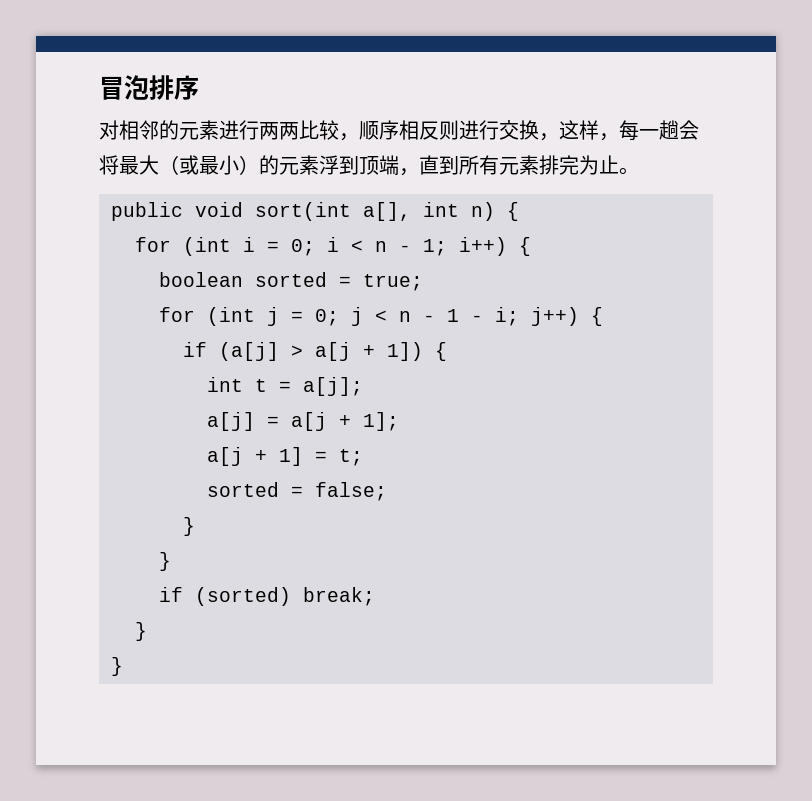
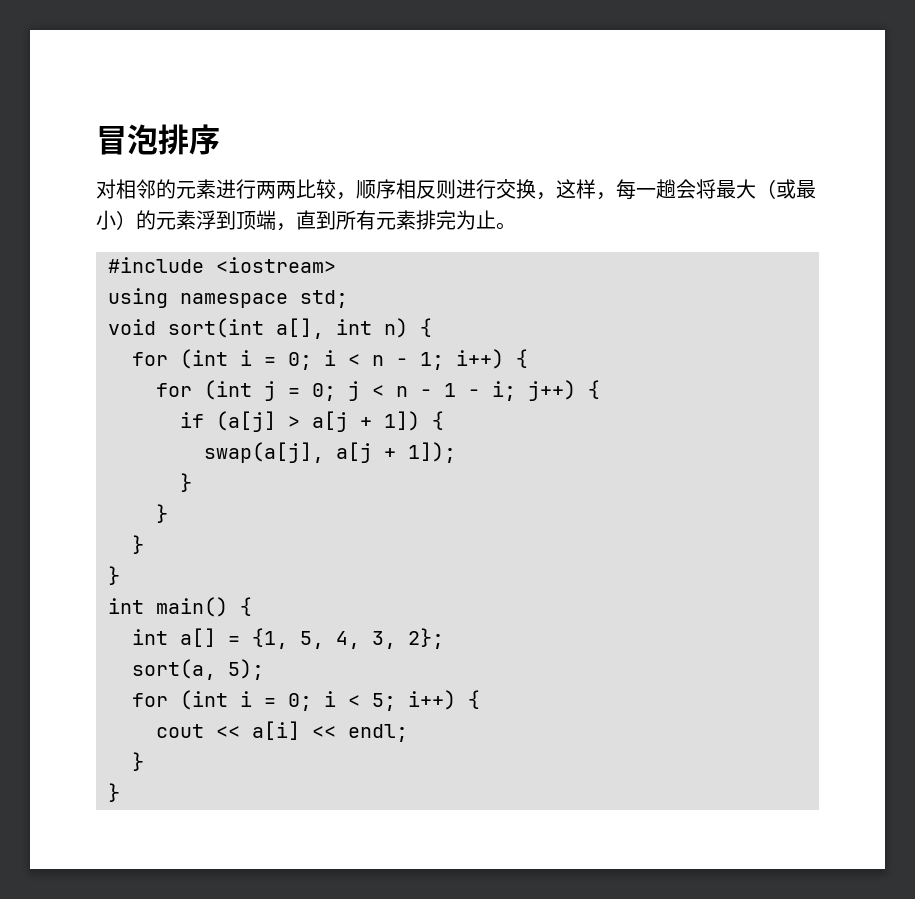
[111,202,183,221] public -> [108,257,336,273] [108,288,348,308] #include <iostream> // using namespace std; //
[159,272,423,291] // boolean sorted = true; -> (528, 358) none
[207,377,363,396] [207,412,399,431] [207,447,363,466] [207,482,387,501] [183,517,195,536] [159,552,171,571] [159,587,375,606] int t = a[j]; // a[j] = a[j + 1]; // a[j + 1] = t; // sorted = false; // } // } // if (sorted) break; -> [204,442,456,463] [180,473,192,492] [156,504,168,523] [132,535,144,554] [108,566,120,585] [108,597,252,617] [132,628,444,649] [132,659,264,680] [132,690,480,711] [156,721,408,742] swap(a[j], a[j + 1]); // } // } // } // } // int main() { // int a[] = {1, 5, 4, 3, 2}; // sort(a, 5); // for (int i = 0; i < 5; i++) { // cout << a[i] << endl;

